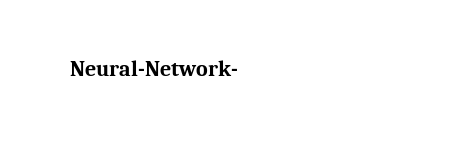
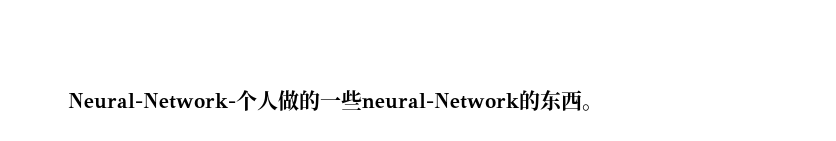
(238, 68) none -> [236,90,603,111] 个人做的一些neural-Network的东西。

